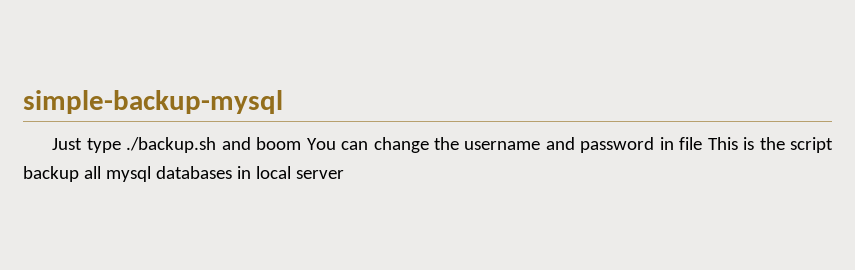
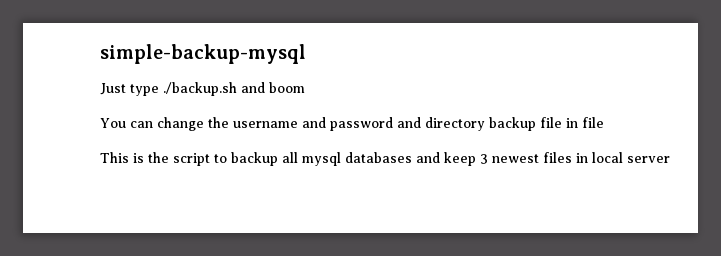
(302, 143) none -> (305, 87) //
(655, 145) none -> [397,117,562,131] and directory backup file
(703, 143) none -> (604, 122) //
(833, 145) none -> [214,154,227,163] to
(232, 172) none -> [416,152,572,166] and keep 3 newest files

